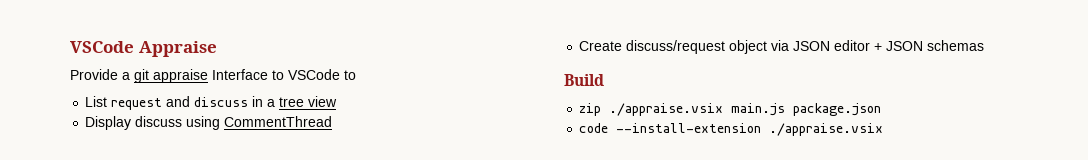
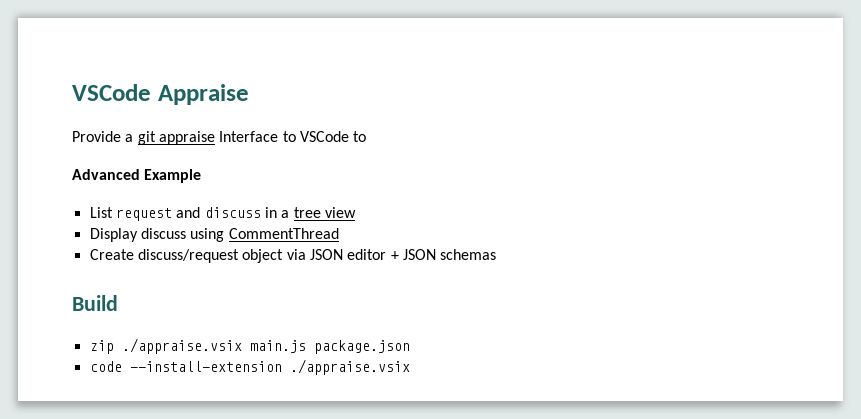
(356, 75) none -> [72,169,202,183] // Advanced Example

